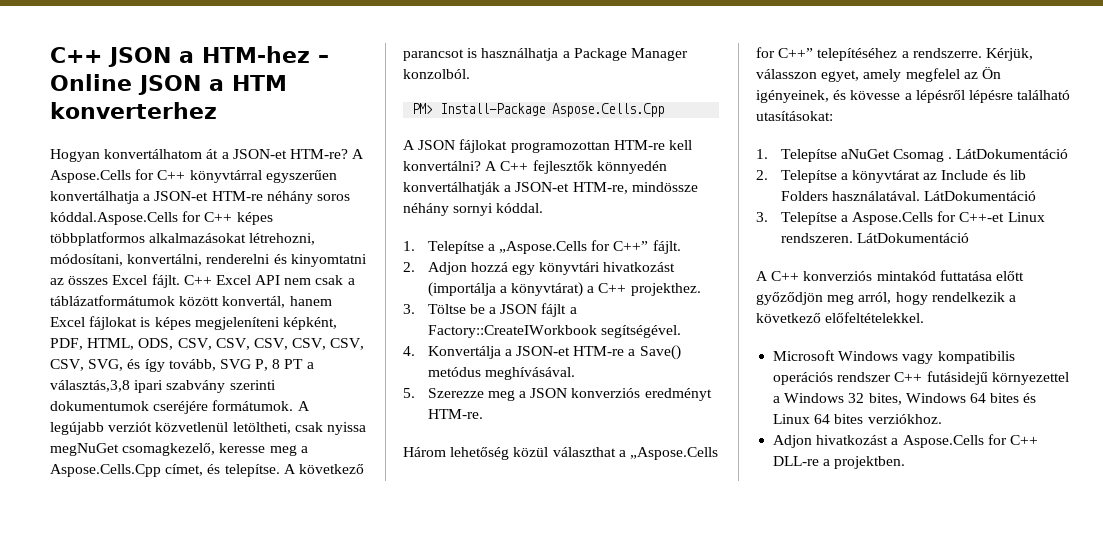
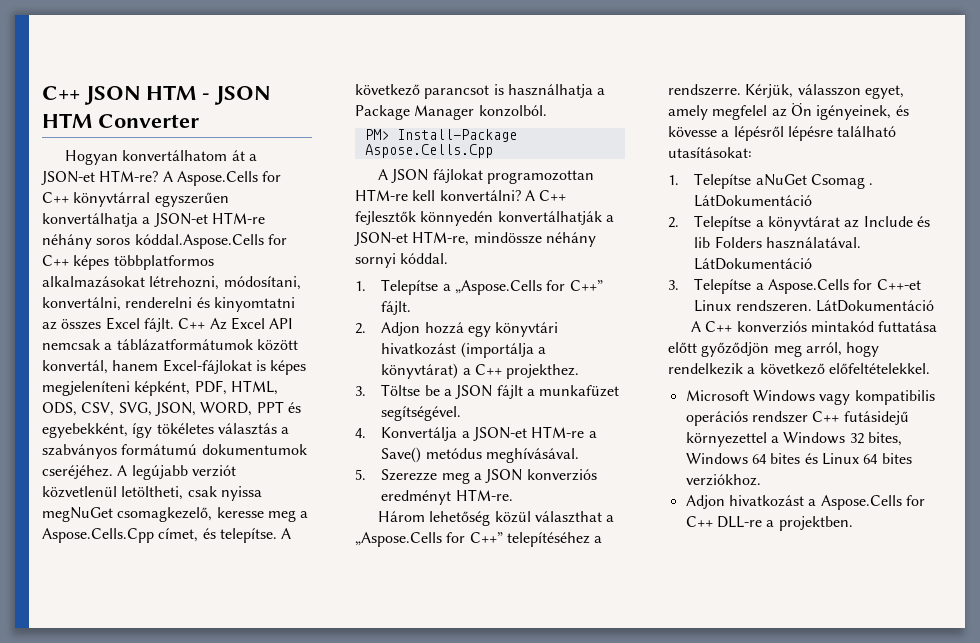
[179,46,329,63] [50,74,287,95] [50,102,217,119] a HTM-hez – Online JSON a HTM konverterhez -> [146,85,270,105] [42,113,199,128] HTM - JSON HTM Converter
(212, 280) none -> [209,318,227,330] Az
[284,275,344,285] nem csak -> [42,339,100,350] nemcsak
[50,316,138,330] Excel fájlokat -> [162,359,252,374] Excel-fájlokat
[215,338,365,350] [50,359,314,372] [50,380,276,393] [50,400,294,414] CSV, CSV, CSV, CSV, CSV, SVG, és így tovább, SVG P, 8 PT a választás,3,8 ipari szabvány szerinti dokumentumok cseréjére formátumok. -> [118,401,301,416] [42,423,290,438] [42,444,307,459] [42,465,113,479] SVG, JSON, WORD, PPT és egyebekként, így tökéletes választás a szabványos formátumú dokumentumok cseréjéhez.
[427,325,597,338] Factory::CreateIWorkbook -> [539,385,620,397] munkafüzet

